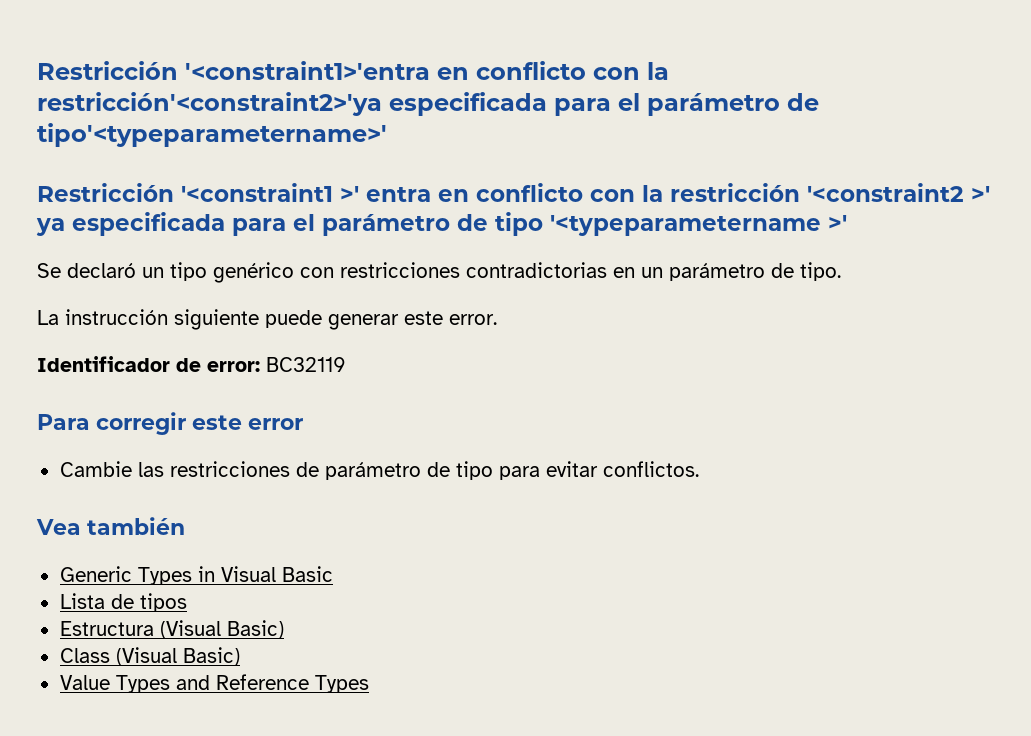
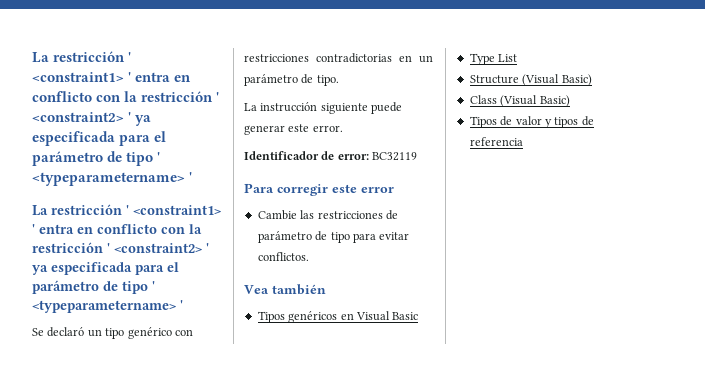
[37,61,669,80] [37,92,819,116] [37,123,387,147] [37,183,990,202] [36,212,847,236] Restricción '<constraint1>'entra en conflicto con la restricción'<constraint2>'ya especificada para el parámetro de tipo'<typeparametername>' // Restricción '<constraint1 >' entra en conflicto con la restricción '<constraint2 >' ya especificada para el parámetro de tipo '<typeparametername >' -> [32,51,132,63] [32,72,192,82] [32,91,220,102] [32,112,152,126] [32,131,167,146] [32,151,161,166] [32,172,193,186] [32,204,221,216] [32,224,202,234] [32,242,209,253] [32,262,179,275] [32,280,155,294] [32,300,183,313] La restricción ' <constraint1> ' entra en conflicto con la restricción ' <constraint2> ' ya especificada para el parámetro de tipo ' <typeparametername> ' // La restricción ' <constraint1> ' entra en conflicto con la restricción ' <constraint2> ' ya especificada para el parámetro de tipo ' <typeparametername> '
[59,566,215,585] Generic Types in -> [257,311,354,323] Tipos genéricos en
[59,593,187,612] [59,621,154,636] Lista de tipos // Estructura -> [469,53,518,65] [469,75,519,84] Type List // Structure
[59,674,369,693] Value Types and Reference Types -> [469,116,594,128] [469,137,523,146] Tipos de valor y tipos de referencia

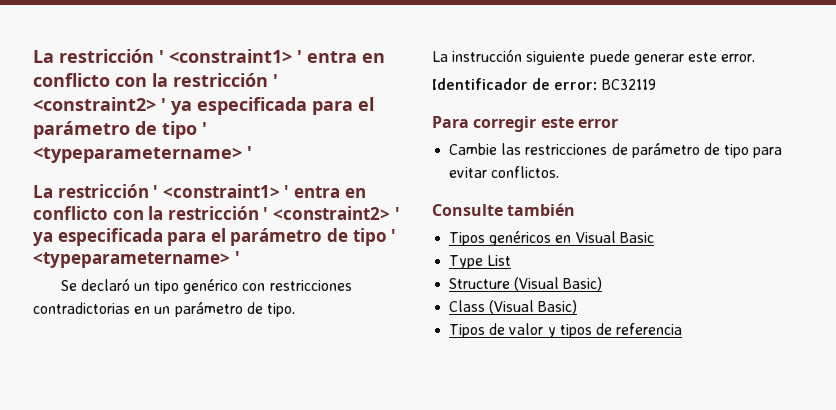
[244,285,269,294] Vea -> [432,204,503,216] Consulte

